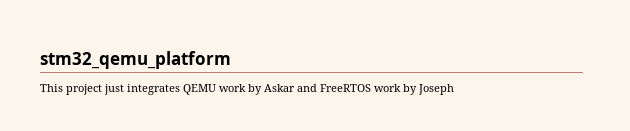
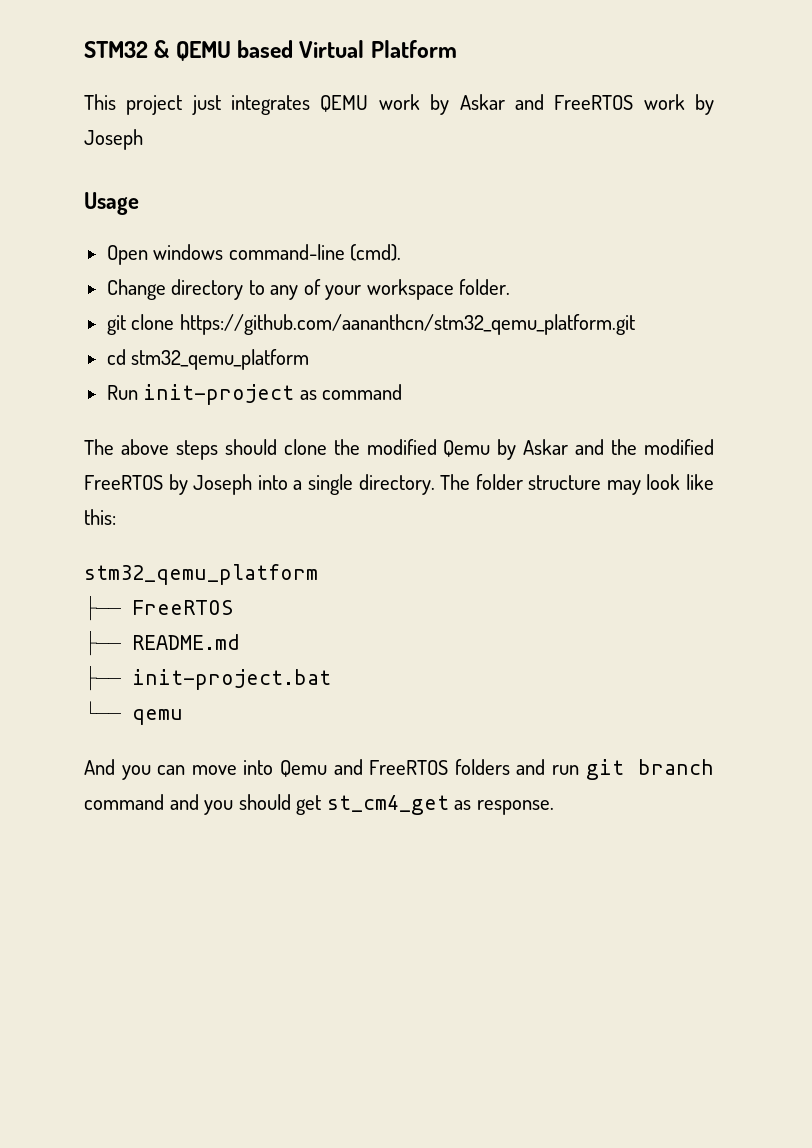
[40,51,231,69] stm32_qemu_platform -> [84,40,457,61] STM32 & QEMU based Virtual Platform
(454, 89) none -> [84,192,139,215] [106,244,402,265] [106,279,511,300] [106,314,635,335] [106,349,310,370] [106,384,403,405] [84,439,714,460] [84,474,715,495] [84,509,116,525] [84,564,318,585] [84,596,233,621] [84,631,240,656] [84,666,331,691] [84,701,183,725] [84,759,715,780] [84,794,554,815] // Usage // Open windows command-line (cmd). // Change directory to any of your workspace folder. // git clone https://github.com/aananthcn/stm32_qemu_platform.git // cd stm32_qemu_platform // Run init-project as command // The above steps should clone the modified Qemu by Askar and the modified FreeRTOS by Joseph into a single directory. The folder structure may look like this: // stm32_qemu_platform // ├── FreeRTOS // ├── README.md // ├── init-project.bat // └── qemu // And you can move into Qemu and FreeRTOS folders and run git branch command and you should get st_cm4_get as response.

